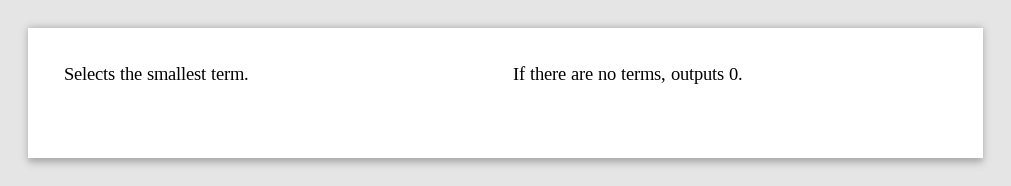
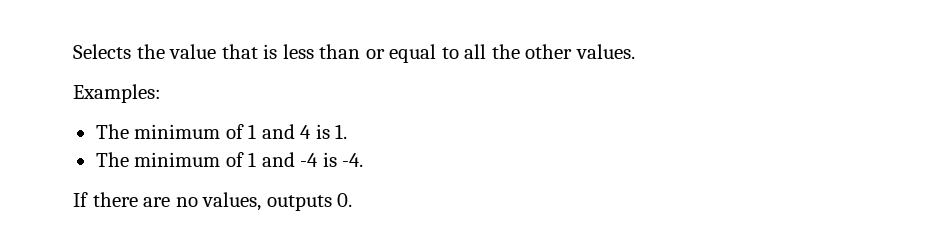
[147,67,249,80] smallest term. -> [169,44,635,63] [73,84,161,103] [95,124,348,139] [95,152,364,167] value that is less than or equal to all the other values. // Examples: // The minimum of 1 and 4 is 1. // The minimum of 1 and -4 is -4.
[621,69,666,83] terms, -> [202,192,262,211] values,

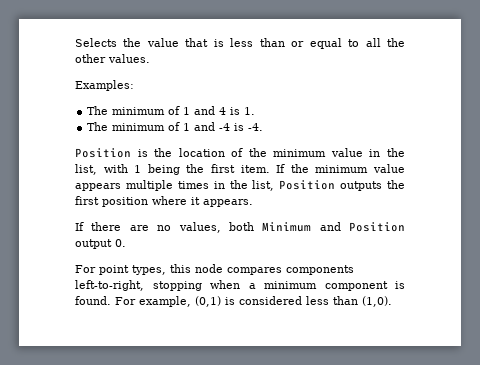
(364, 160) none -> [75,148,405,158] [75,164,405,175] [75,180,405,191] [75,196,253,207] // Position is the location of the minimum value in the list, with 1 being the first item. If the minimum value appears multiple times in the list, Position outputs the first position where it appears.
[266,193,353,211] outputs 0. -> [228,222,405,232] [75,239,126,249] [75,264,354,275] [75,280,405,291] [75,296,392,307] both Minimum and Position output 0. // For point types, this node compares components left-to-right, stopping when a minimum component is found. For example, (0,1) is considered less than (1,0).

